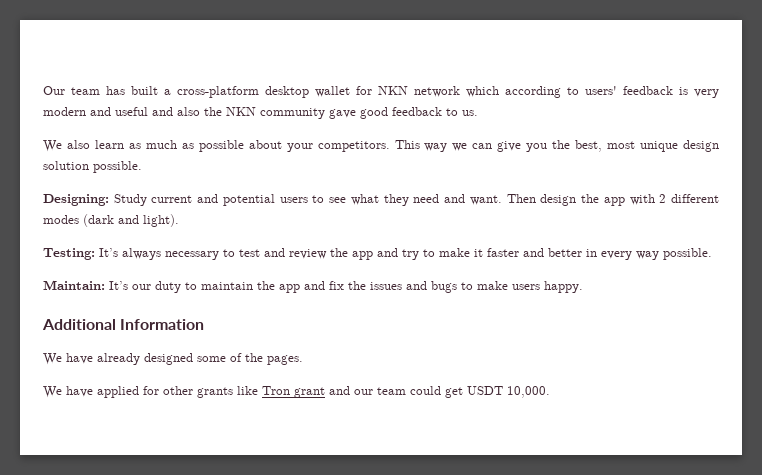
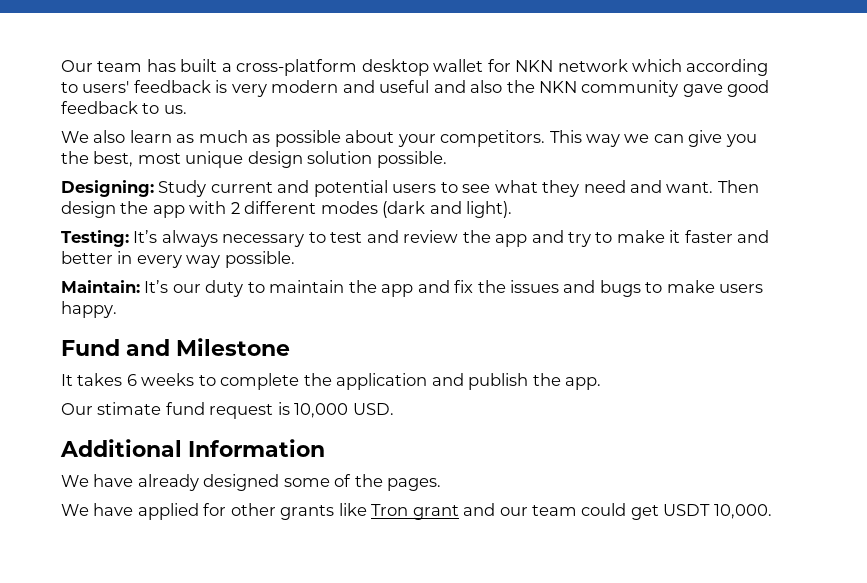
(583, 287) none -> [61,338,290,356] [61,373,602,390] [61,402,394,419] // Fund and Milestone // It takes 6 weeks to complete the application and publish the app. // Our stimate fund request is 10,000 USD.

